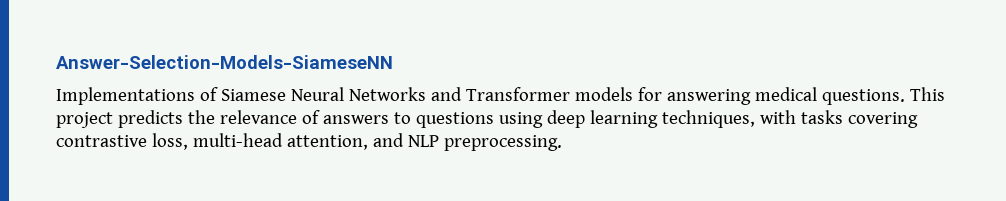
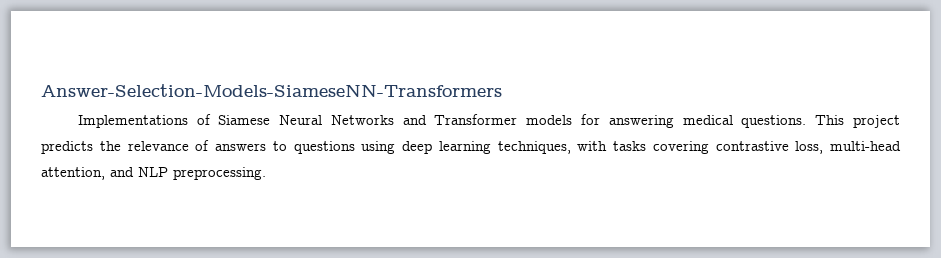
[56,55,393,69] Answer-Selection-Models-SiameseNN -> [41,84,502,97] Answer-Selection-Models-SiameseNN-Transformers

